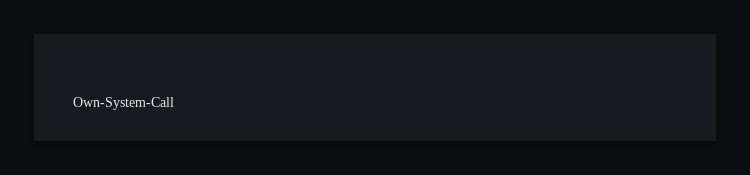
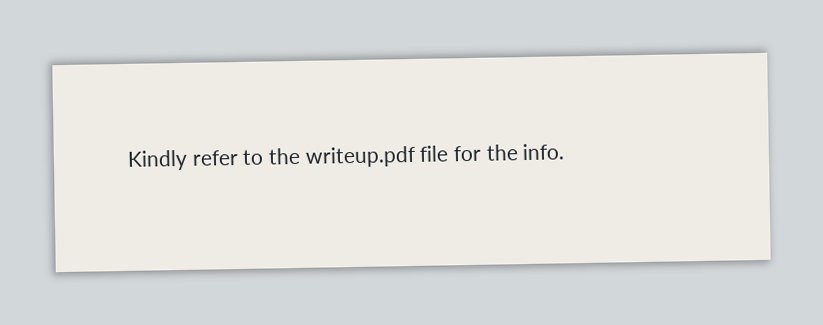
[73,97,174,110] Own-System-Call -> [127,143,565,171] Kindly refer to the writeup.pdf file for the info.

